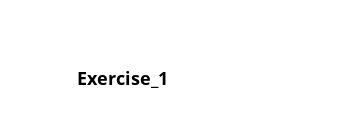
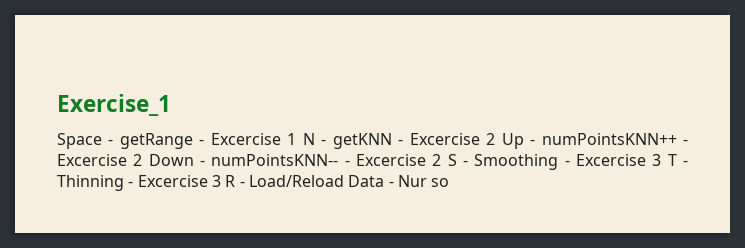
(168, 79) none -> [57,133,689,149] [57,154,688,170] [57,175,450,191] // Space - getRange - Excercise 1 N - getKNN - Excercise 2 Up - numPointsKNN++ - Excercise 2 Down - numPointsKNN-- - Excercise 2 S - Smoothing - Excercise 3 T - Thinning - Excercise 3 R - Load/Reload Data - Nur so

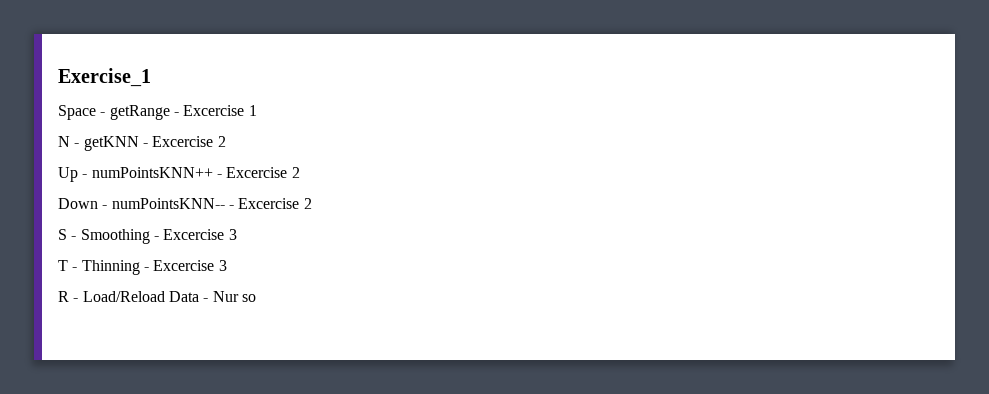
(297, 139) none -> (257, 110) //
(496, 139) none -> (226, 141) //
(143, 160) none -> (300, 172) //
(442, 160) none -> (312, 203) //
(662, 160) none -> (237, 234) //
(221, 181) none -> (227, 265) //

